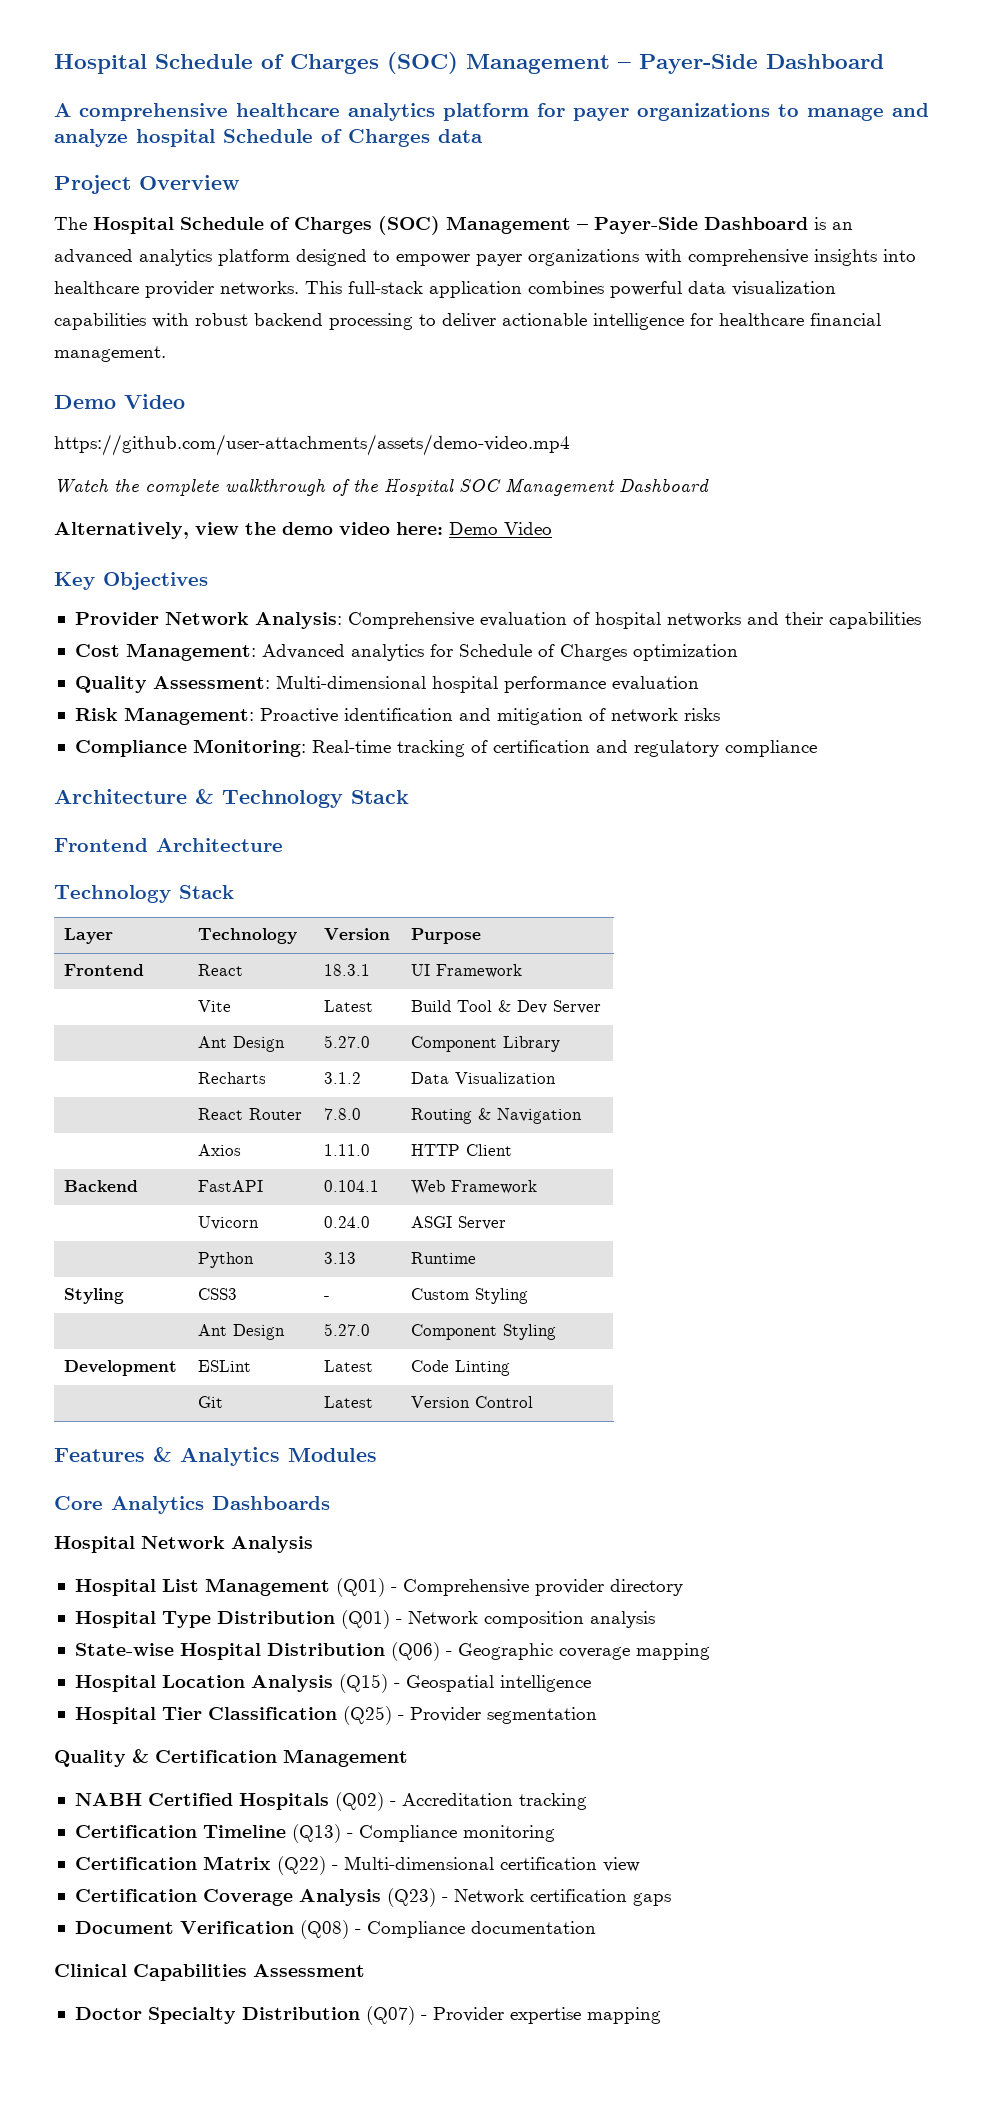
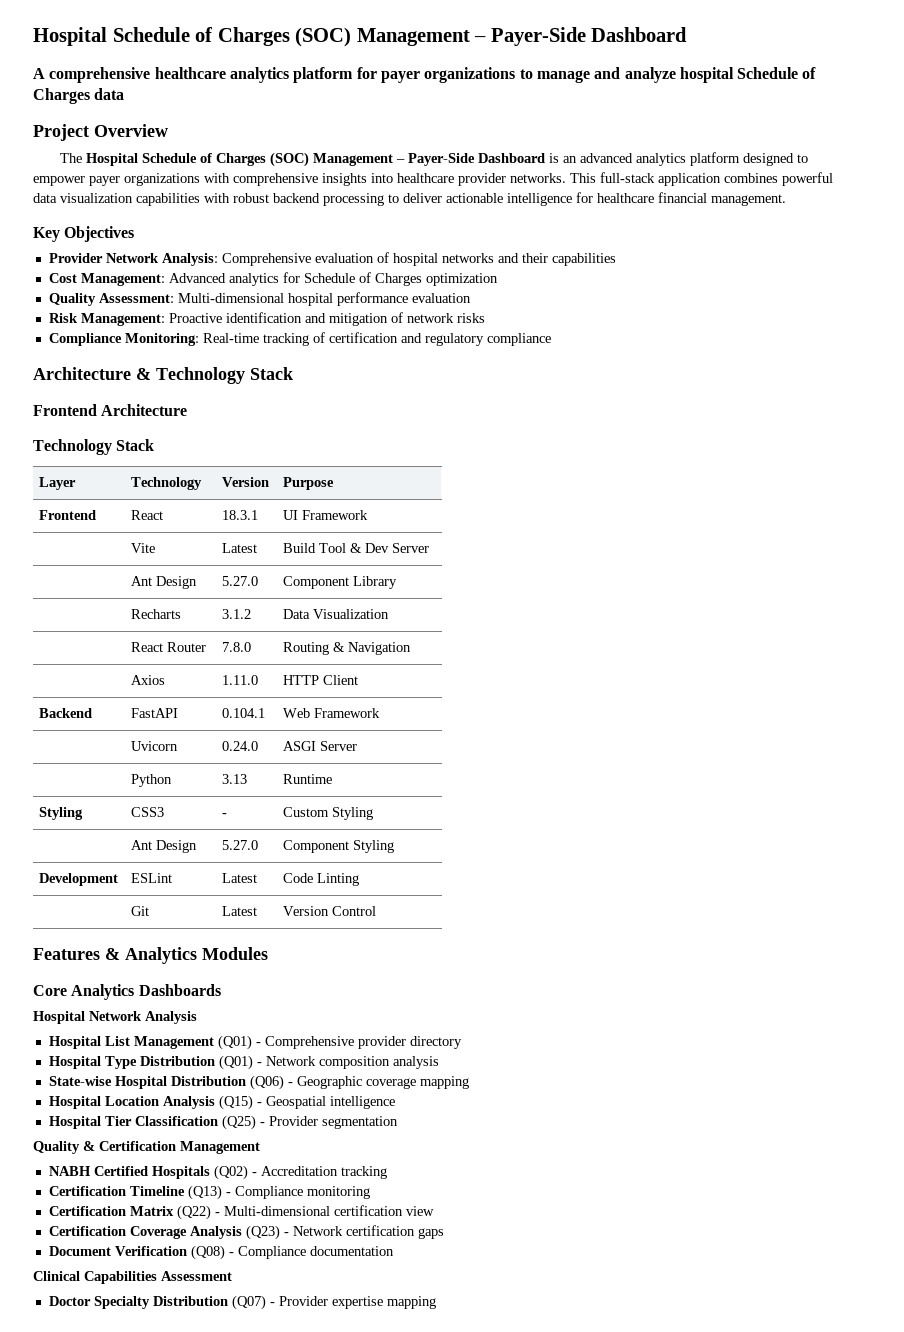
[54,394,185,409] [54,434,570,456] [54,478,709,496] [54,522,552,539] // Demo Video // https://github.com/user-attachments/assets/demo-video.mp4 // Watch the complete walkthrough of the Hospital SOC Management Dashboard // Alternatively, view the demo video here: Demo Video -> (786, 200) none

